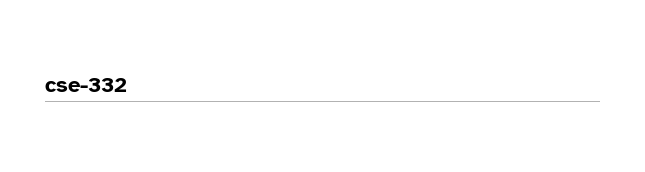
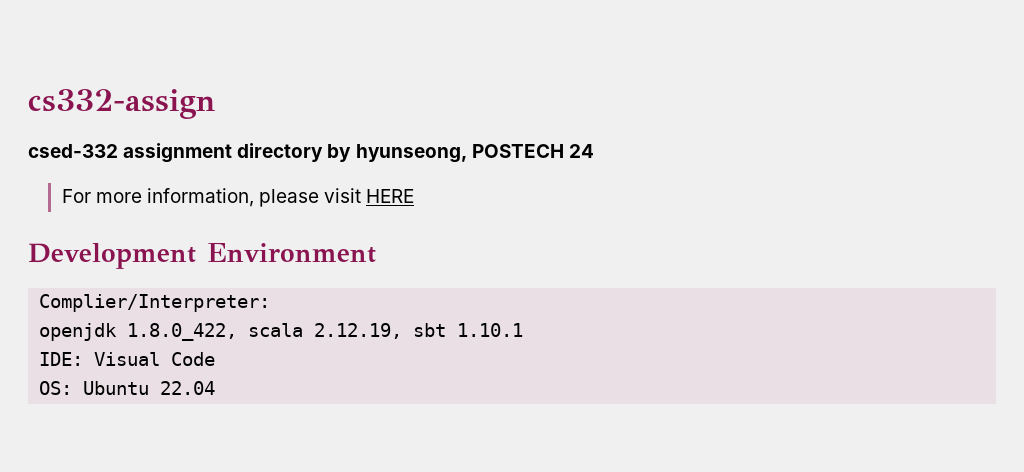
[45,78,127,92] cse-332 -> [28,89,215,119] [28,143,594,163] [61,188,415,207] [28,243,376,269] [39,294,271,312] [39,323,524,341] [39,352,216,366] [39,381,216,395] cs332-assign // csed-332 assignment directory by hyunseong, POSTECH 24 // For more information, please visit HERE // Development Environment // Complier/Interpreter: // openjdk 1.8.0_422, scala 2.12.19, sbt 1.10.1 // IDE: Visual Code // OS: Ubuntu 22.04

